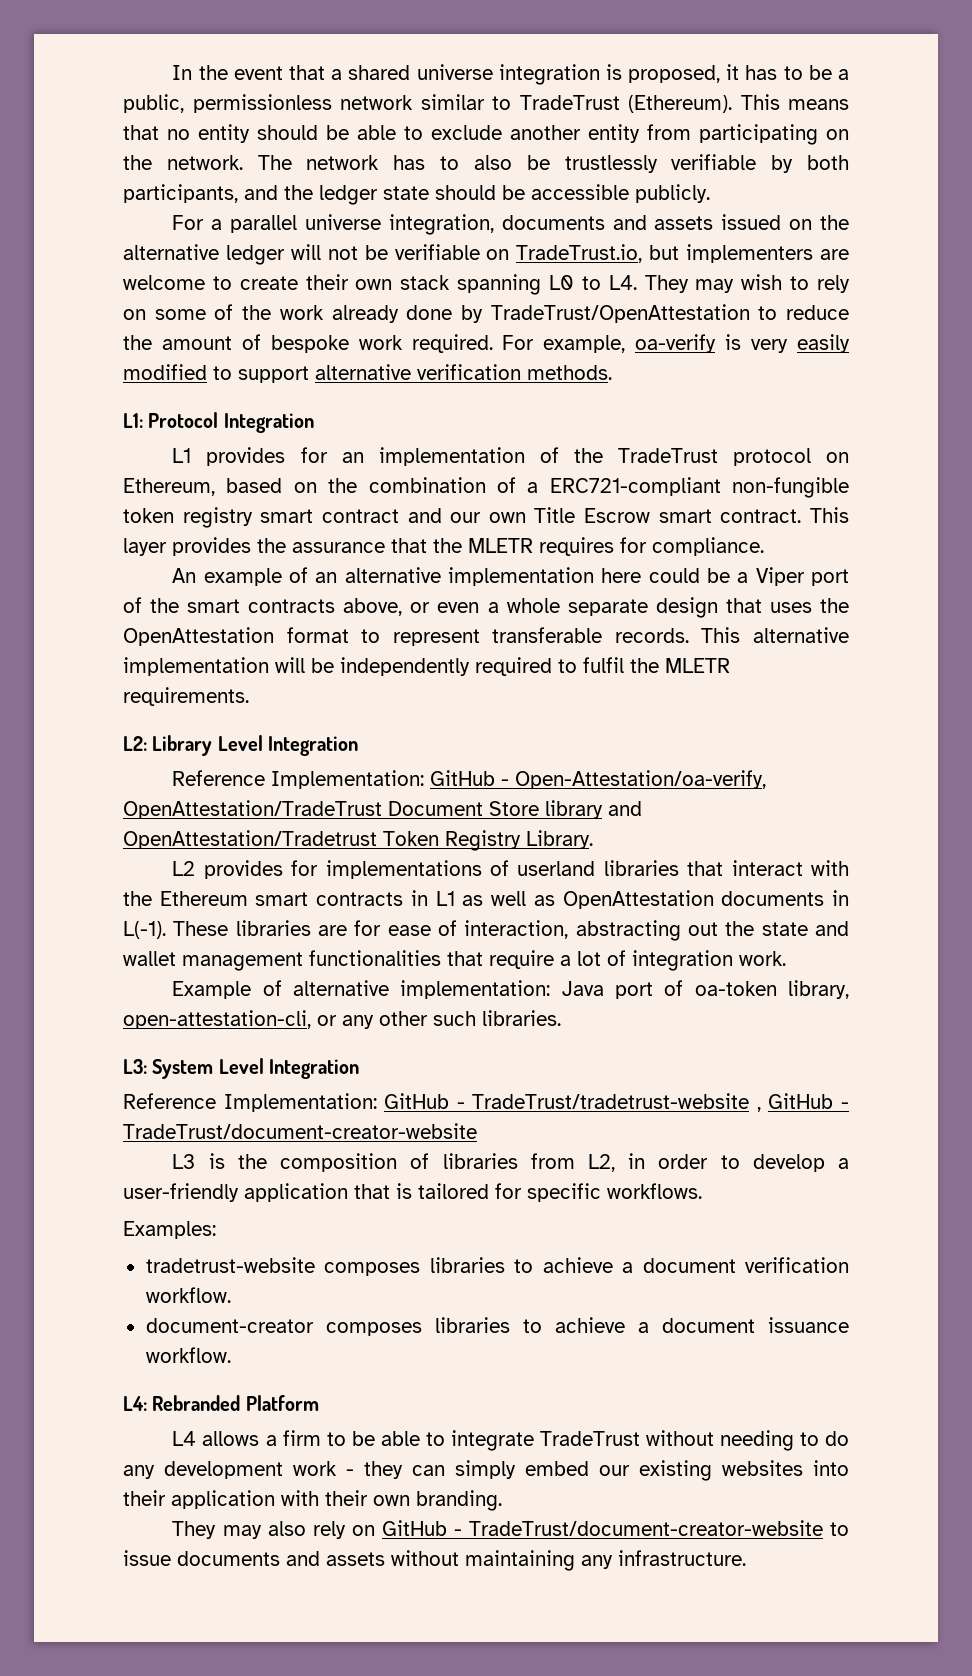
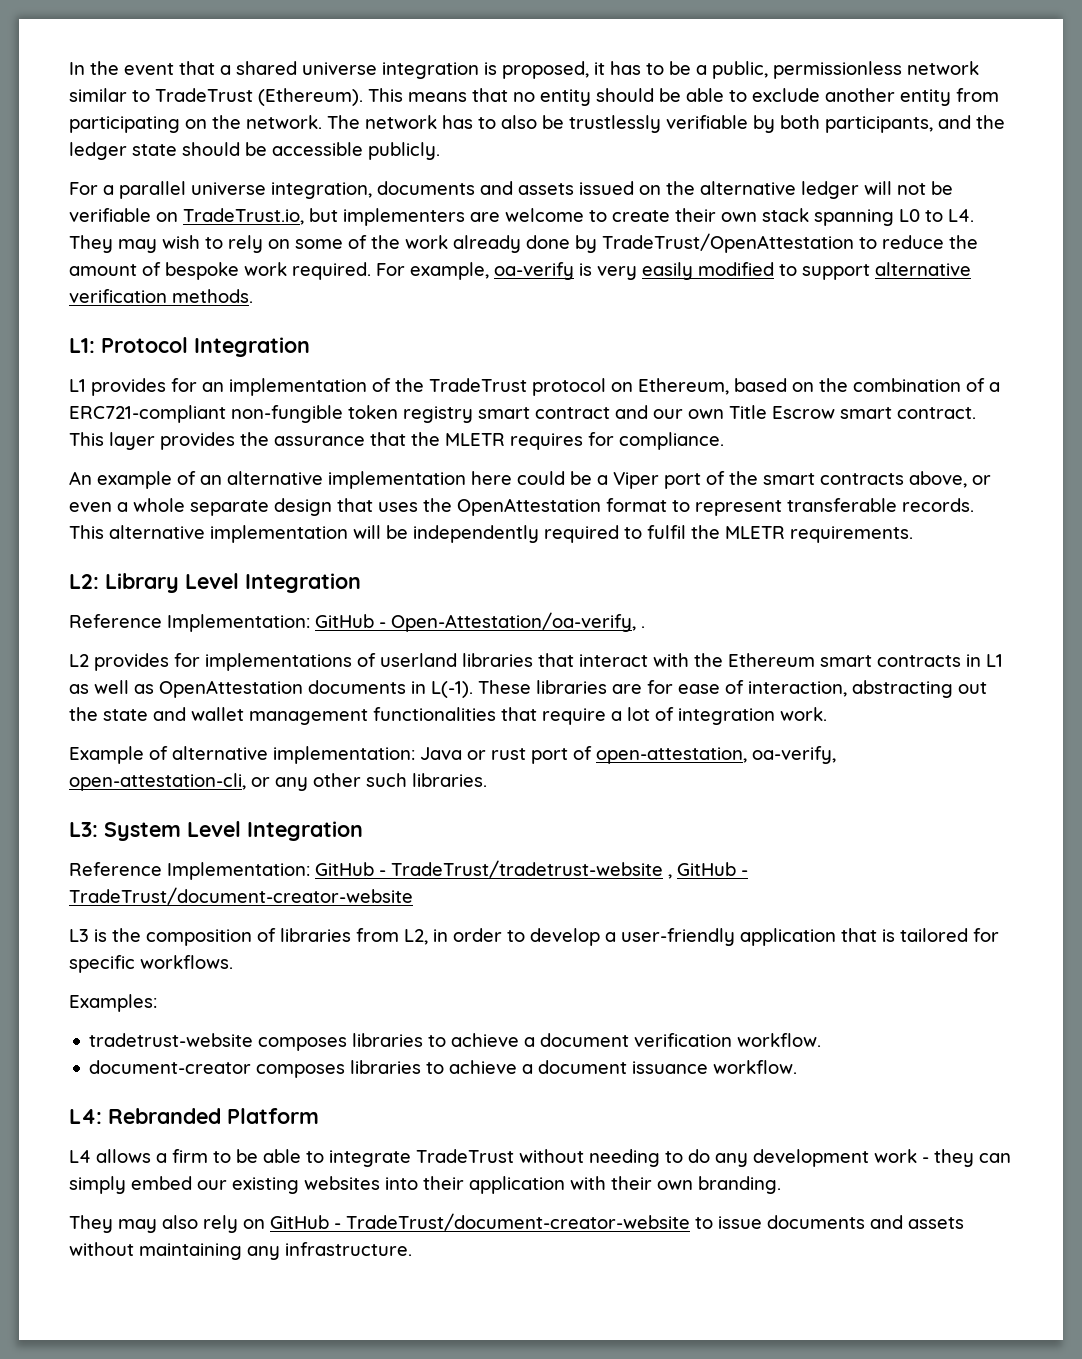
[123,800,642,819] [123,830,593,851] OpenAttestation/TradeTrust Document Store library and OpenAttestation/Tradetrust Token Registry Library. -> [641,626,645,628] .
[615,980,850,999] port of oa-token library, -> [467,746,836,764] or rust port of open-attestation, oa-verify,

